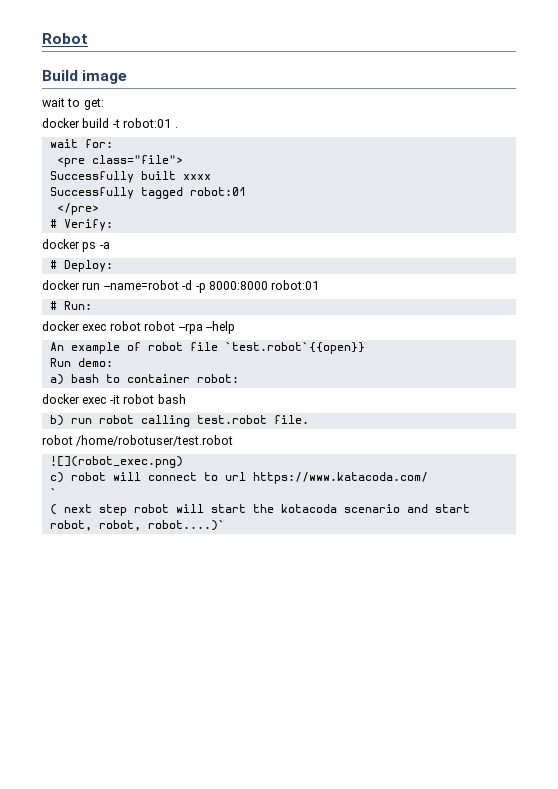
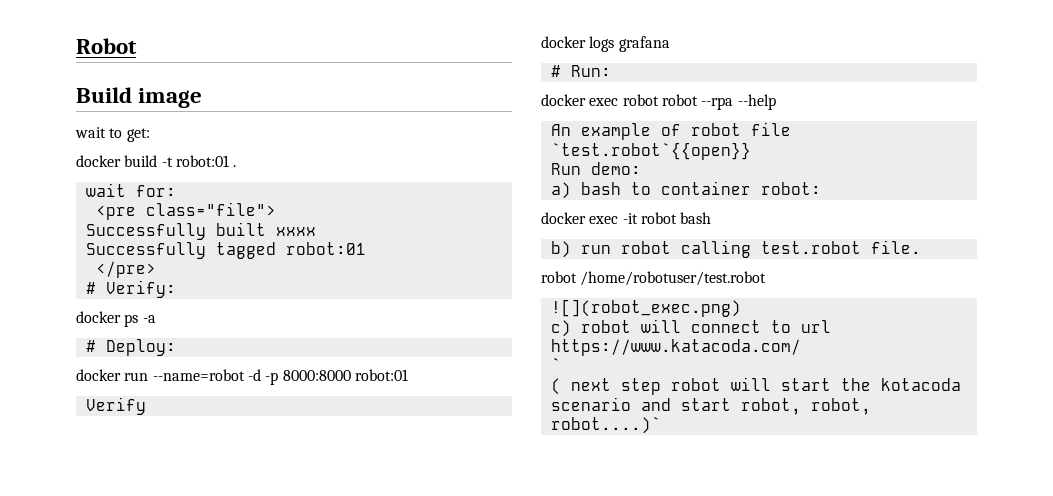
(320, 285) none -> [85,397,146,415] [541,36,670,52] // Verify // docker logs grafana

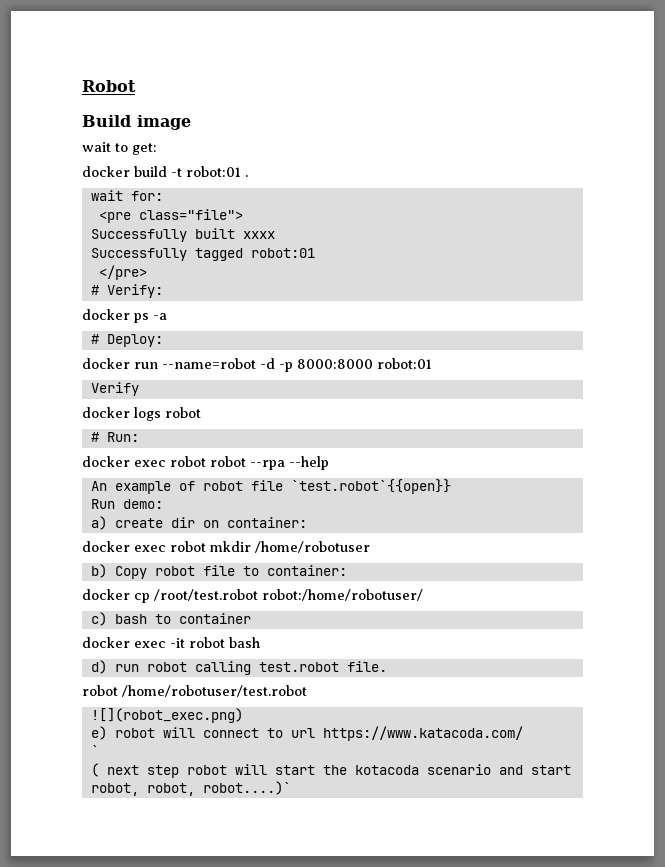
[618,36,670,52] grafana -> [165,407,201,418] robot
(571, 190) none -> [114,517,307,528] [82,541,370,553] [90,564,347,579] [82,589,423,603] [90,612,107,626] create dir on container: // docker exec robot mkdir /home/robotuser // b) Copy robot file to container: // docker cp /root/test.robot robot:/home/robotuser/ // c)
[760,182,821,195] robot: -> (251, 618) none
[550,241,571,258] b) -> [90,660,107,674] d)
[550,320,571,337] c) -> [90,726,107,740] e)

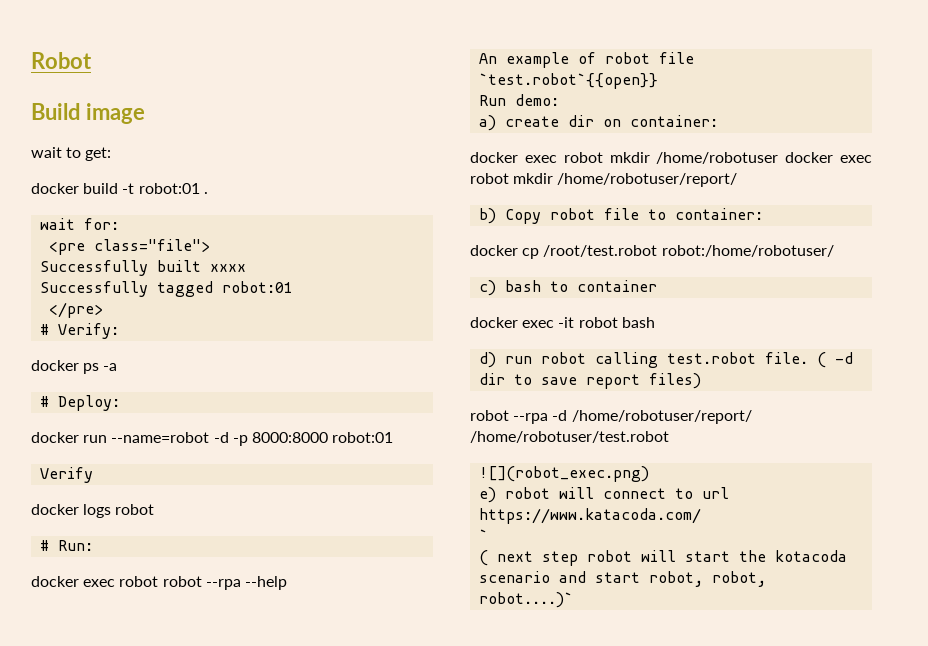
(370, 547) none -> [785,152,872,163] [470,173,738,187] docker exec robot mkdir /home/robotuser/report/
[82,685,118,696] // robot -> [817,352,854,368] [479,373,702,389] [470,410,752,424] ( -d dir to save report files) // robot --rpa -d /home/robotuser/report/

